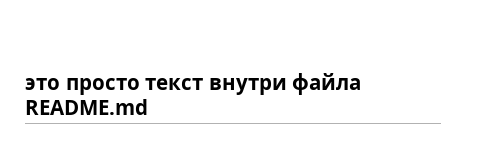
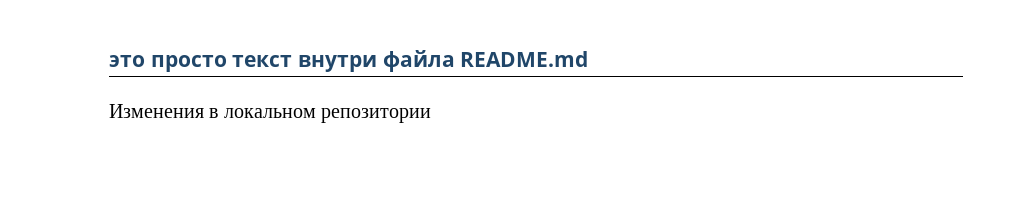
(148, 107) none -> [109,104,432,123] // Изменения в локальном репозитории

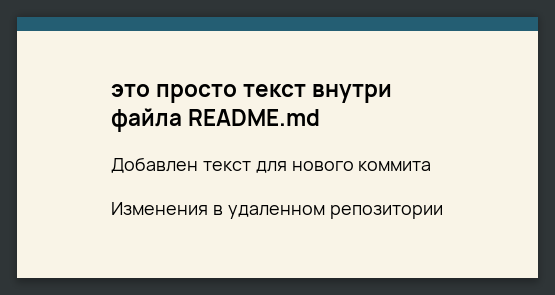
(589, 59) none -> [111,157,432,173] // Добавлен текст для нового коммита
[223,108,316,118] локальном -> [227,205,325,219] удаленном

